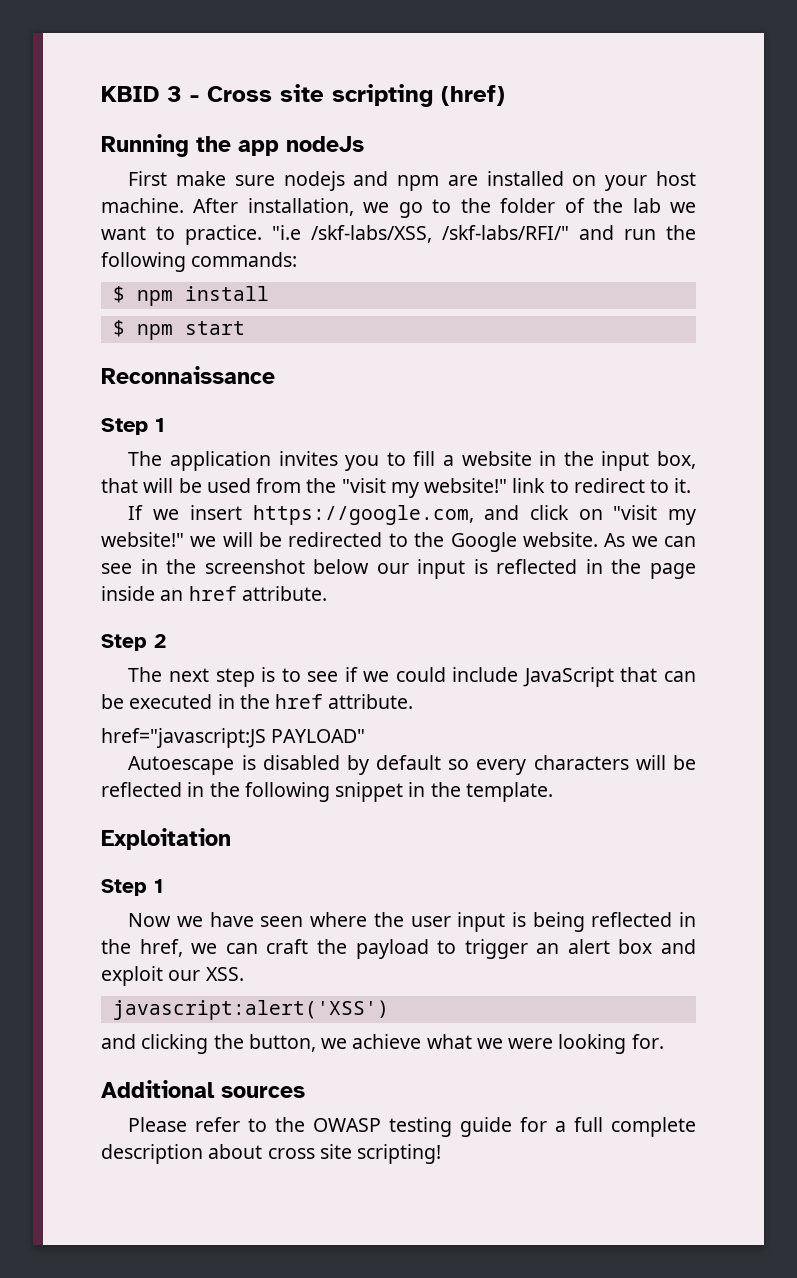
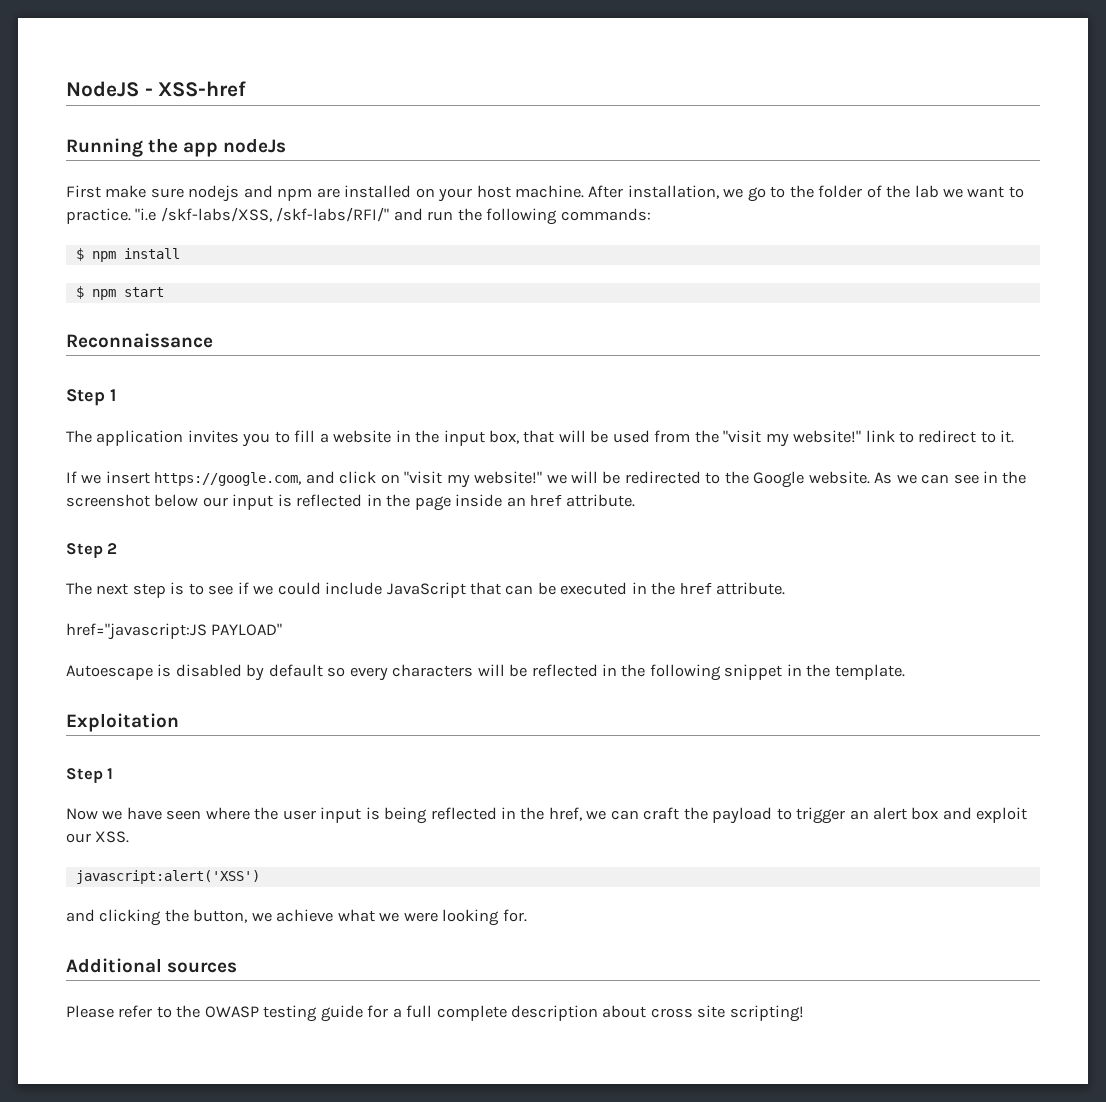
[101,84,505,107] KBID 3 - Cross site scripting (href) -> [66,81,247,97] NodeJS - XSS-href

